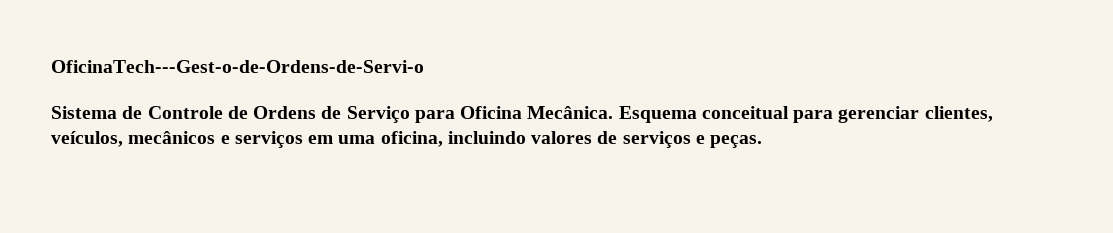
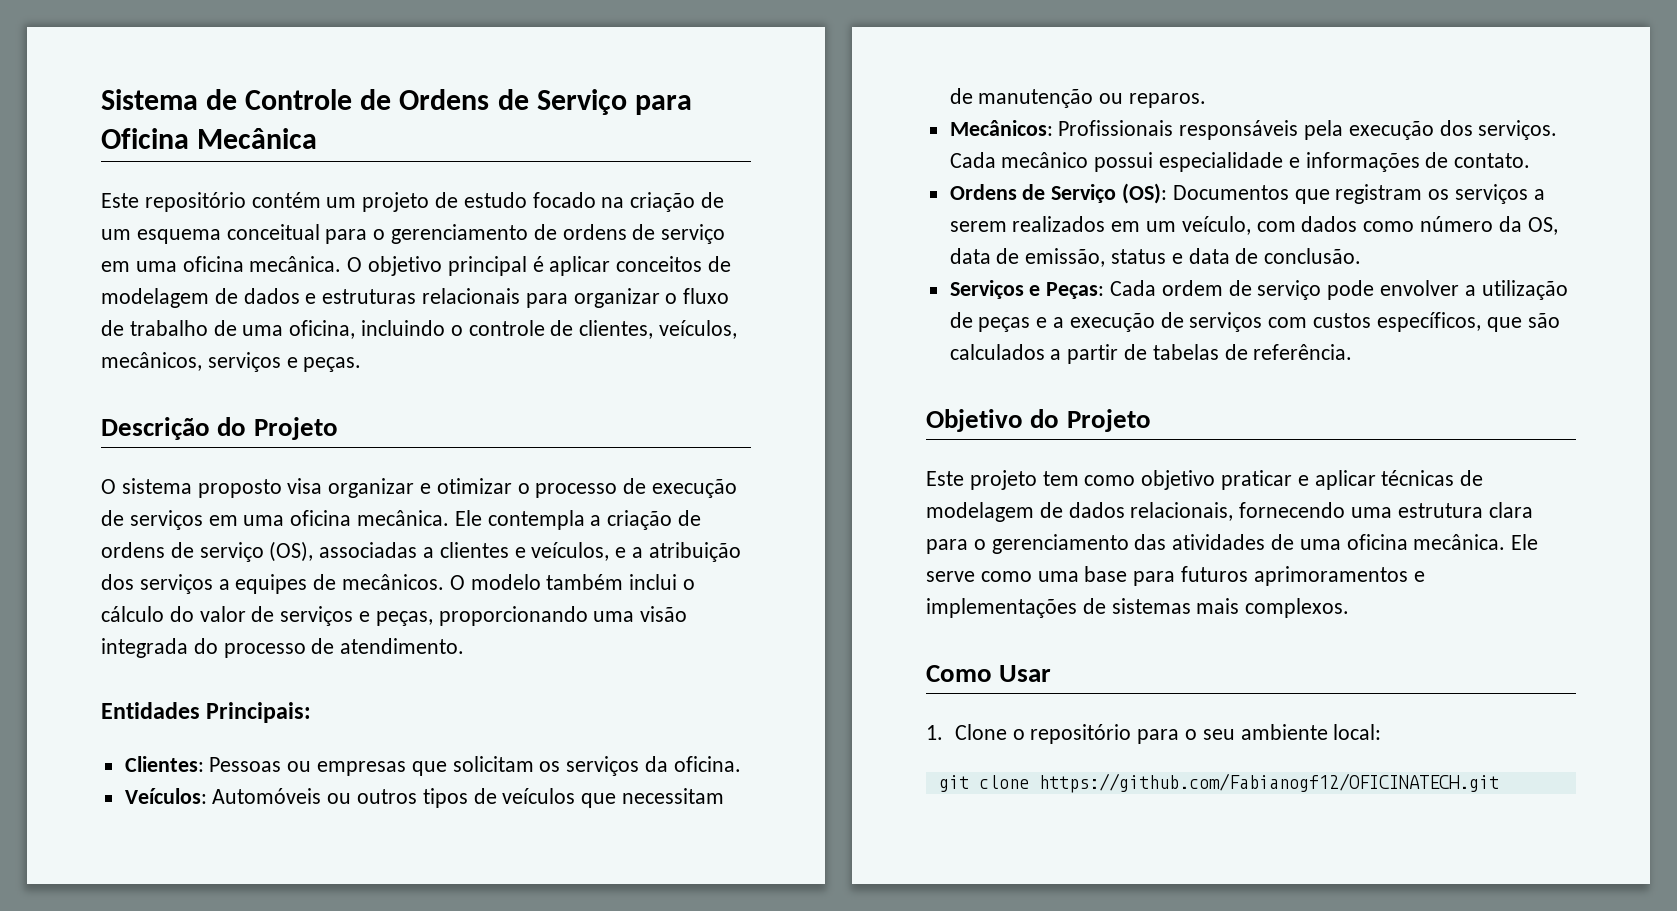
[51,60,424,73] OficinaTech---Gest-o-de-Ordens-de-Servi-o // -> (101, 99) none
[527,106,993,123] [51,131,763,148] Mecânica. Esquema conceitual para gerenciar clientes, veículos, mecânicos e serviços em uma oficina, incluindo valores de serviços e peças. -> [197,128,318,149] [101,192,725,212] [101,224,726,244] [101,256,732,276] [101,288,730,308] [101,320,738,339] [101,352,362,372] [101,417,338,440] [101,478,738,498] [101,510,702,530] [101,541,741,562] [101,574,696,594] [101,606,688,626] [101,638,465,658] [101,702,312,723] [124,756,741,776] [124,788,725,808] [949,88,1207,108] [949,120,1558,140] [949,152,1531,172] [949,183,1545,204] [949,216,1558,235] [949,248,1362,267] [949,280,1568,300] [949,312,1560,332] [949,344,1353,364] [926,409,1151,432] [926,470,1484,490] [926,502,1533,522] [926,534,1539,554] [926,566,1425,586] [926,598,1350,618] [926,665,1052,682] [926,724,1382,744] [938,773,1499,793] Mecânica // Este repositório contém um projeto de estudo focado na criação de um esquema conceitual para o gerenciamento de ordens de serviço em uma oficina mecânica. O objetivo principal é aplicar conceitos de modelagem de dados e estruturas relacionais para organizar o fluxo de trabalho de uma oficina, incluindo o controle de clientes, veículos, mecânicos, serviços e peças. // Descrição do Projeto // O sistema proposto visa organizar e otimizar o processo de execução de serviços em uma oficina mecânica. Ele contempla a criação de ordens de serviço (OS), associadas a clientes e veículos, e a atribuição dos serviços a equipes de mecânicos. O modelo também inclui o cálculo do valor de serviços e peças, proporcionando uma visão integrada do processo de atendimento. // Entidades Principais: // Clientes: Pessoas ou empresas que solicitam os serviços da oficina. // Veículos: Automóveis ou outros tipos de veículos que necessitam de manutenção ou reparos. // Mecânicos: Profissionais responsáveis pela execução dos serviços. Cada mecânico possui especialidade e informações de contato. // Ordens de Serviço (OS): Documentos que registram os serviços a serem realizados em um veículo, com dados como número da OS, data de emissão, status e data de conclusão. // Serviços e Peças: Cada ordem de serviço pode envolver a utilização de peças e a execução de serviços com custos específicos, que são calculados a partir de tabelas de referência. // Objetivo do Projeto // Este projeto tem como objetivo praticar e aplicar técnicas de modelagem de dados relacionais, fornecendo uma estrutura clara para o gerenciamento das atividades de uma oficina mecânica. Ele serve como uma base para futuros aprimoramentos e implementações de sistemas mais complexos. // Como Usar // 1. Clone o repositório para o seu ambiente local: // git clone https://github.com/Fabianogf12/OFICINATECH.git

